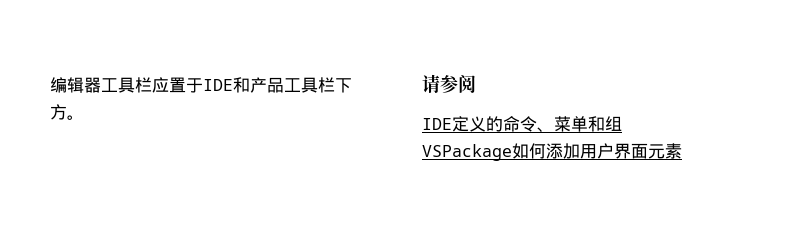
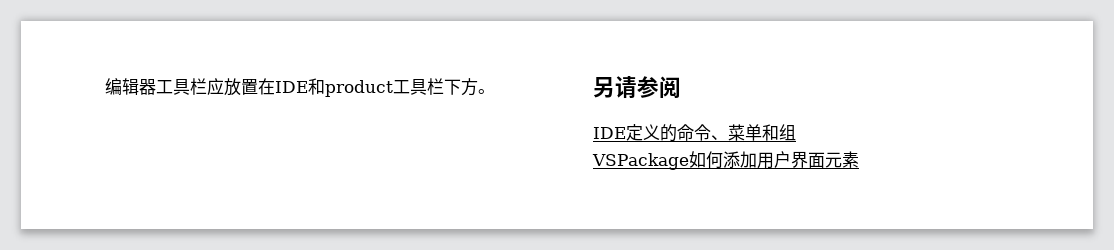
[169,77,284,93] 置于IDE和产品 -> [224,78,393,97] 放置在IDE和product
(84, 117) none -> [593,77,615,98] 另

